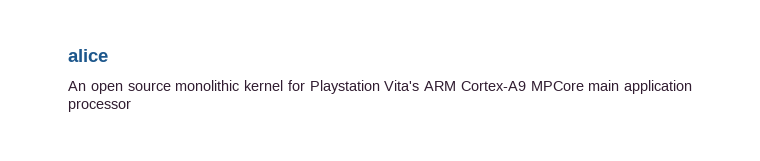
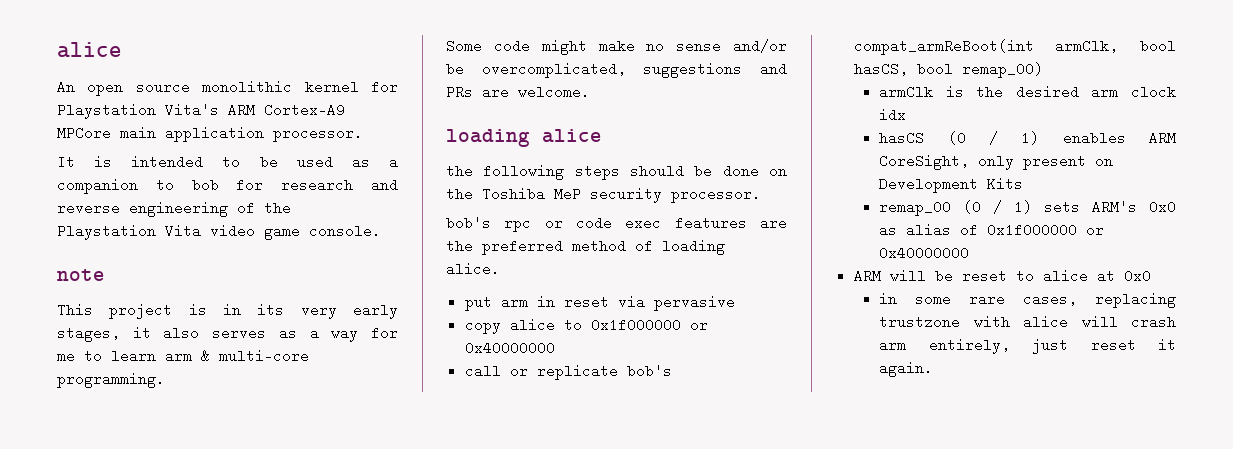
[68,100,131,112] processor -> [273,126,363,142] [57,155,398,169] [57,178,399,194] [57,201,291,217] [57,224,381,240] [57,269,105,281] [57,303,398,319] [57,326,399,342] [57,349,309,363] [57,372,165,388] [446,39,787,55] [446,62,787,78] [446,85,590,99] [446,129,602,147] [446,164,787,180] [446,187,761,203] [446,216,787,232] [446,239,725,255] [446,262,500,276] [464,295,735,311] [464,318,708,334] [464,341,555,355] [464,364,672,380] [853,39,1176,55] [853,62,1043,78] [879,85,1176,99] [879,108,907,122] [879,131,1176,145] [879,154,1114,170] [879,177,1024,193] [879,200,1176,216] [879,223,1105,237] [879,246,970,260] [853,269,1151,283] [879,292,1176,308] [879,315,1176,329] [879,338,1176,354] [879,361,934,377] processor. // It is intended to be used as a companion to bob for research and reverse engineering of the Playstation Vita video game console. // note // This project is in its very early stages, it also serves as a way for me to learn arm & multi-core programming. // Some code might make no sense and/or be overcomplicated, suggestions and PRs are welcome. // loading alice // the following steps should be done on the Toshiba MeP security processor. // bob's rpc or code exec features are the preferred method of loading alice. // put arm in reset via pervasive // copy alice to 0x1f000000 or 0x40000000 // call or replicate bob's compat_armReBoot(int armClk, bool hasCS, bool remap_00) // armClk is the desired arm clock idx // hasCS (0 / 1) enables ARM CoreSight, only present on Development Kits // remap_00 (0 / 1) sets ARM's 0x0 as alias of 0x1f000000 or 0x40000000 // ARM will be reset to alice at 0x0 // in some rare cases, replacing trustzone with alice will crash arm entirely, just reset it again.

